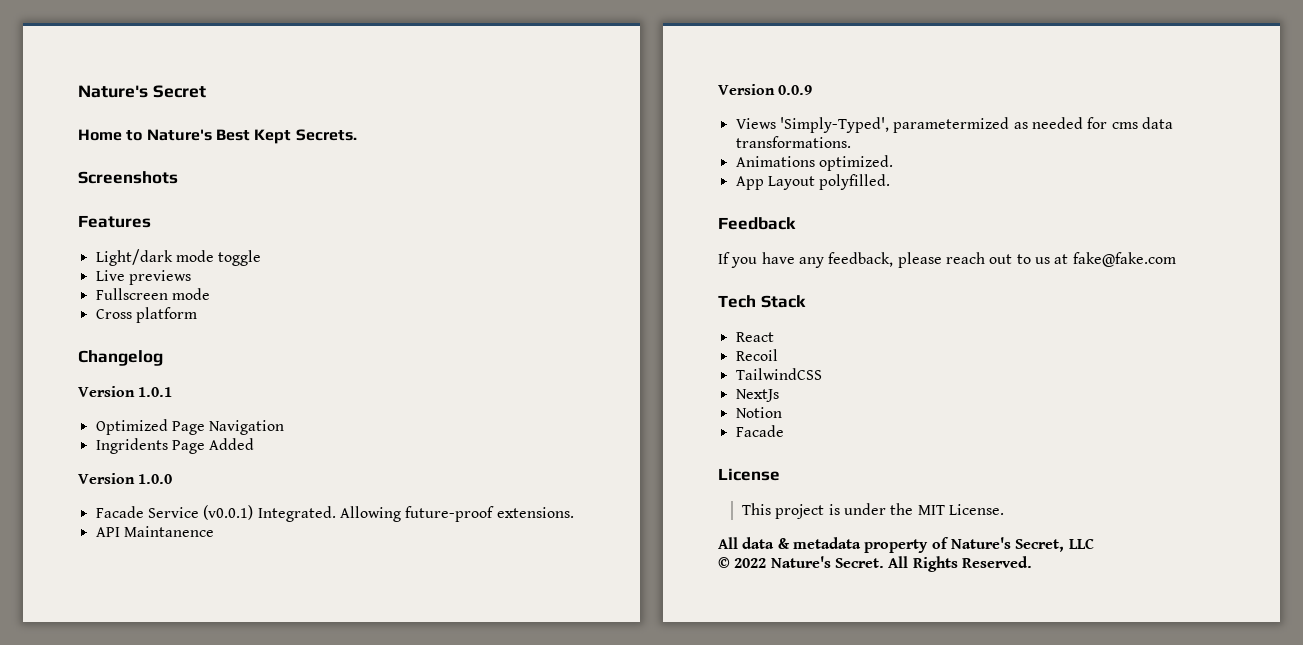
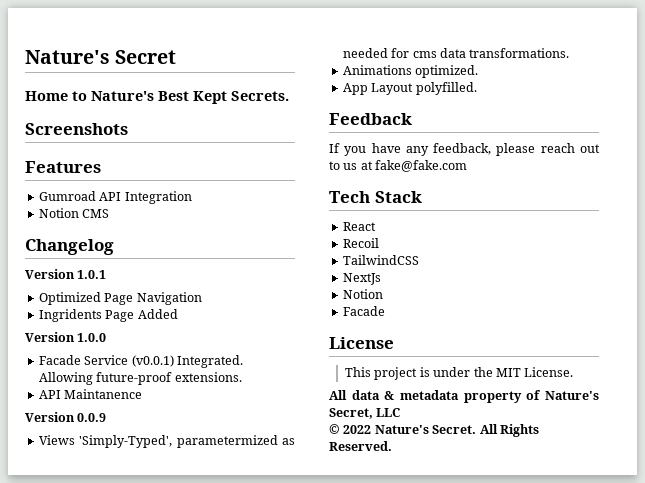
[95,249,262,266] [95,270,191,285] [95,288,210,300] [95,307,197,323] Light/dark mode toggle // Live previews // Fullscreen mode // Cross platform -> [38,191,192,204] [38,208,110,218] Gumroad API Integration // Notion CMS

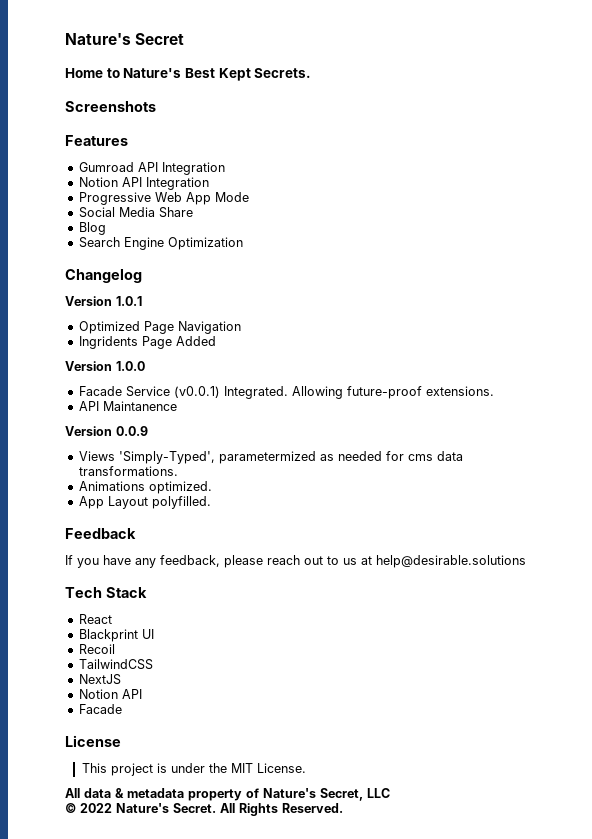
[82,209,110,218] CMS -> [121,177,209,190] [78,192,249,205] [78,207,193,218] [78,222,106,235] [78,237,243,250] API Integration // Progressive Web App Mode // Social Media Share // Blog // Search Engine Optimization
[375,160,468,172] fake@fake.com -> [376,555,526,568] help@desirable.solutions
(376, 226) none -> [78,629,154,642] // Blackprint UI
[342,273,381,285] [342,289,383,299] NextJs // Notion -> [78,674,121,685] [78,689,142,699] NextJS // Notion API

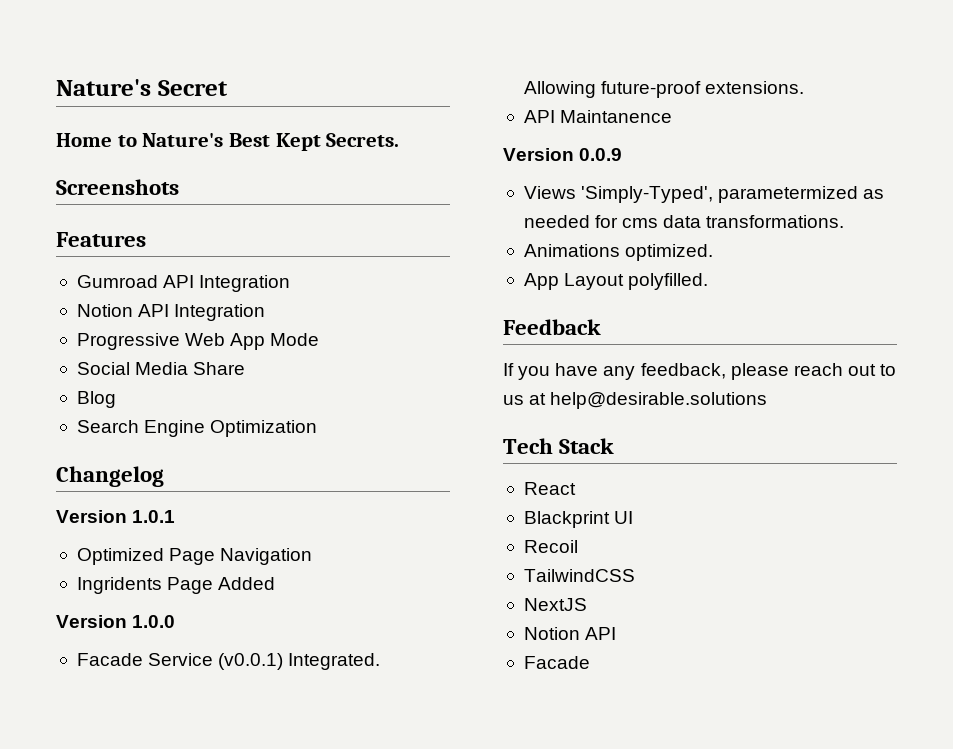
[65,735,121,747] [81,763,306,776] [65,788,390,801] [65,803,343,816] // License // This project is under the MIT License. // All data & metadata property of Nature's Secret, LLC // © 2022 Nature's Secret. All Rights Reserved. -> (590, 662) none

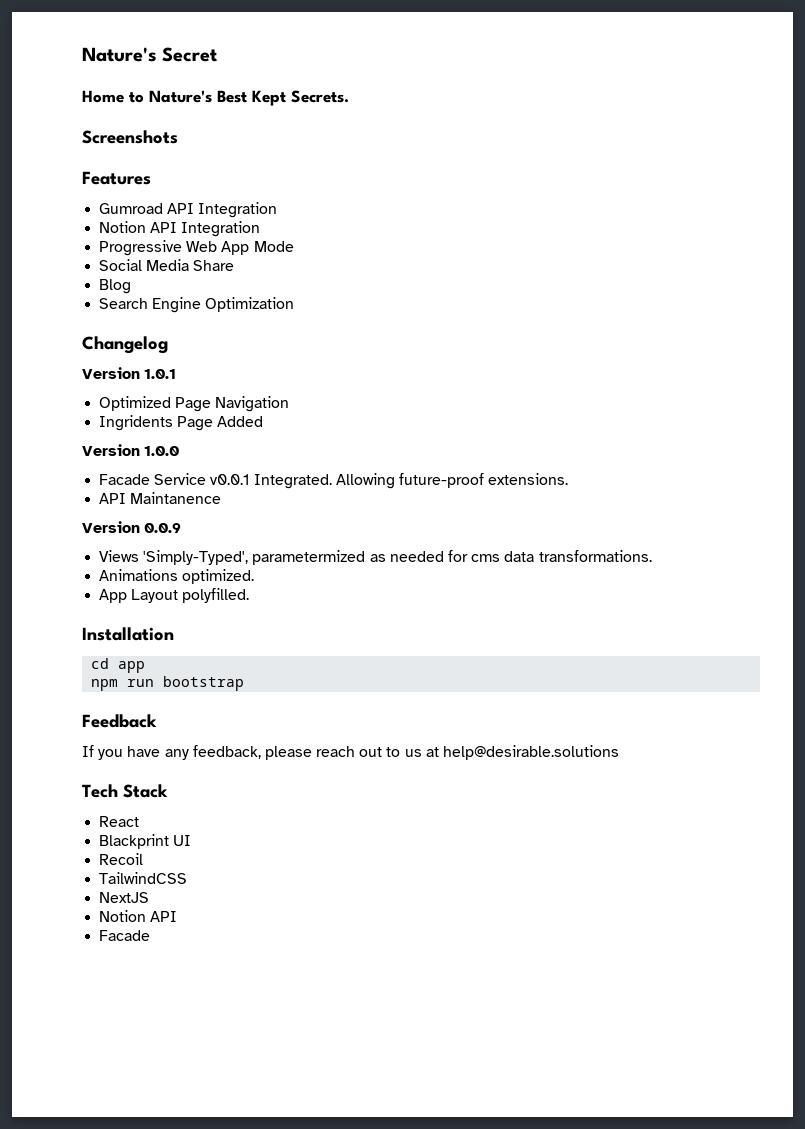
[218,653,284,670] (v0.0.1) -> [210,474,250,485] v0.0.1
(709, 281) none -> [82,627,174,641] [91,658,146,673] [91,676,245,691] // Installation // cd app // npm run bootstrap

